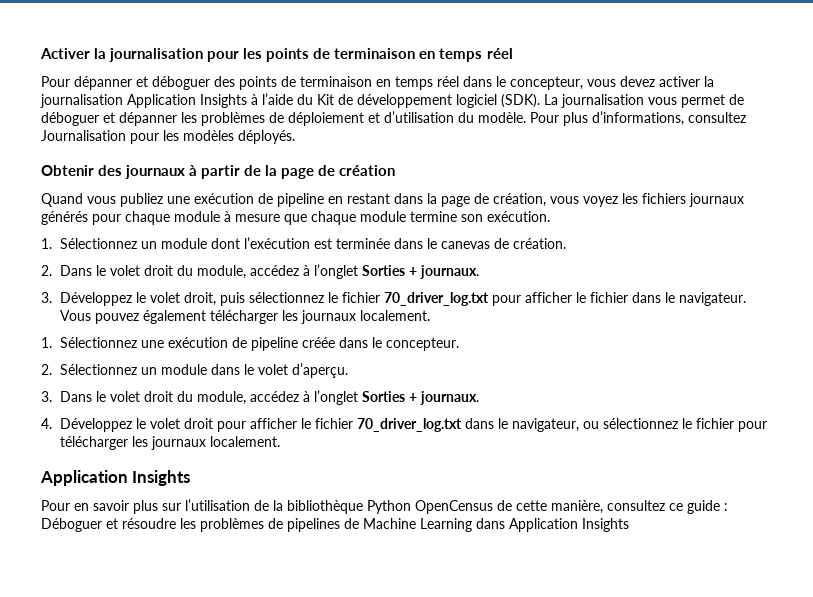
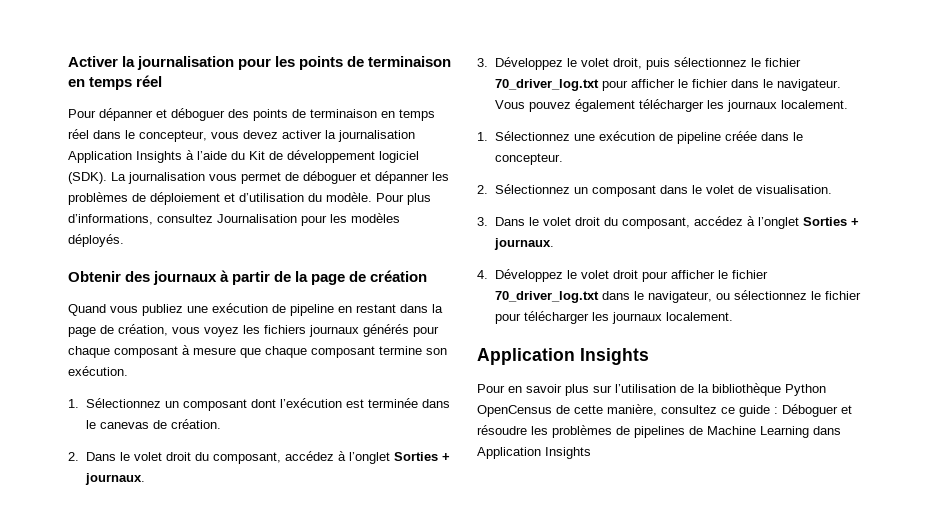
[174,211,220,222] module -> [114,346,178,358] composant
[360,211,406,222] module -> [311,346,375,358] composant
[160,238,207,249] module -> [182,399,247,411] composant
[196,265,246,279] module, -> [212,452,281,464] composant,
[160,364,207,375] module -> [591,185,656,197] composant
[291,363,348,378] d’aperçu. -> [737,185,832,194] de visualisation.
[196,391,246,405] module, -> [621,217,690,229] composant,

